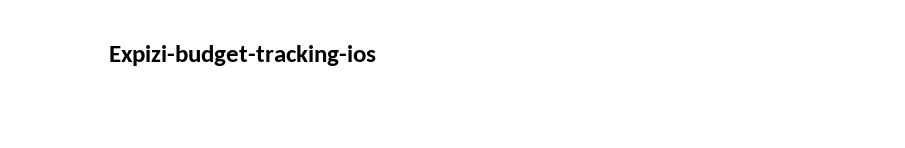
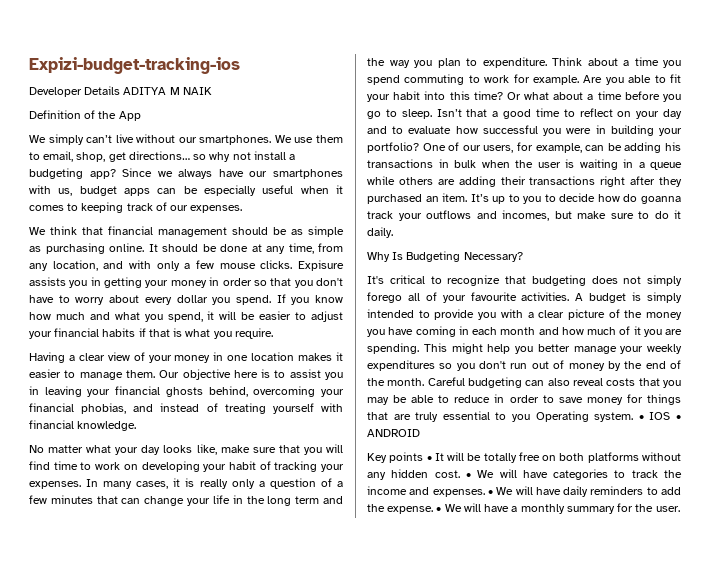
(376, 55) none -> [29,86,212,97] [29,110,141,121] [29,134,343,145] [29,151,296,162] [29,168,344,179] [29,185,343,196] [29,202,243,213] [29,226,344,237] [29,243,343,254] [29,260,344,271] [29,277,344,288] [29,294,343,305] [29,311,343,322] [29,328,273,339] [29,352,344,363] [29,369,344,380] [29,386,345,397] [29,403,343,414] [29,420,137,431] [29,444,343,455] [29,461,344,472] [29,478,343,489] [29,495,343,506] [367,57,681,68] [367,74,681,85] [367,91,681,102] [367,108,682,119] [367,125,682,136] [367,142,681,153] [367,159,682,170] [367,176,682,187] [367,193,681,204] [367,210,681,221] [367,227,393,238] [367,251,523,262] [367,275,682,286] [367,292,682,303] [367,309,682,320] [367,326,682,337] [367,343,682,354] [367,360,681,371] [367,377,681,388] [367,394,681,405] [367,411,681,422] [367,429,420,437] [367,452,681,463] [367,469,682,480] [367,486,681,497] [367,503,680,514] // Developer Details ADITYA M NAIK // Definition of the App // We simply can’t live without our smartphones. We use them to email, shop, get directions… so why not install a budgeting app? Since we always have our smartphones with us, budget apps can be especially useful when it comes to keeping track of our expenses. // We think that financial management should be as simple as purchasing online. It should be done at any time, from any location, and with only a few mouse clicks. Expisure assists you in getting your money in order so that you don't have to worry about every dollar you spend. If you know how much and what you spend, it will be easier to adjust your financial habits if that is what you require. // Having a clear view of your money in one location makes it easier to manage them. Our objective here is to assist you in leaving your financial ghosts behind, overcoming your financial phobias, and instead of treating yourself with financial knowledge. // No matter what your day looks like, make sure that you will find time to work on developing your habit of tracking your expenses. In many cases, it is really only a question of a few minutes that can change your life in the long term and the way you plan to expenditure. Think about a time you spend commuting to work for example. Are you able to fit your habit into this time? Or what about a time before you go to sleep. Isn’t that a good time to reflect on your day and to evaluate how successful you were in building your portfolio? One of our users, for example, can be adding his transactions in bulk when the user is waiting in a queue while others are adding their transactions right after they purchased an item. It’s up to you to decide how do goanna track your outflows and incomes, but make sure to do it daily. // Why Is Budgeting Necessary? // It's critical to recognize that budgeting does not simply forego all of your favourite activities. A budget is simply intended to provide you with a clear picture of the money you have coming in each month and how much of it you are spending. This might help you better manage your weekly expenditures so you don't run out of money by the end of the month. Careful budgeting can also reveal costs that you may be able to reduce in order to save money for things that are truly essential to you Operating system. • IOS • ANDROID // Key points • It will be totally free on both platforms without any hidden cost. • We will have categories to track the income and expenses. • We will have daily reminders to add the expense. • We will have a monthly summary for the user.

